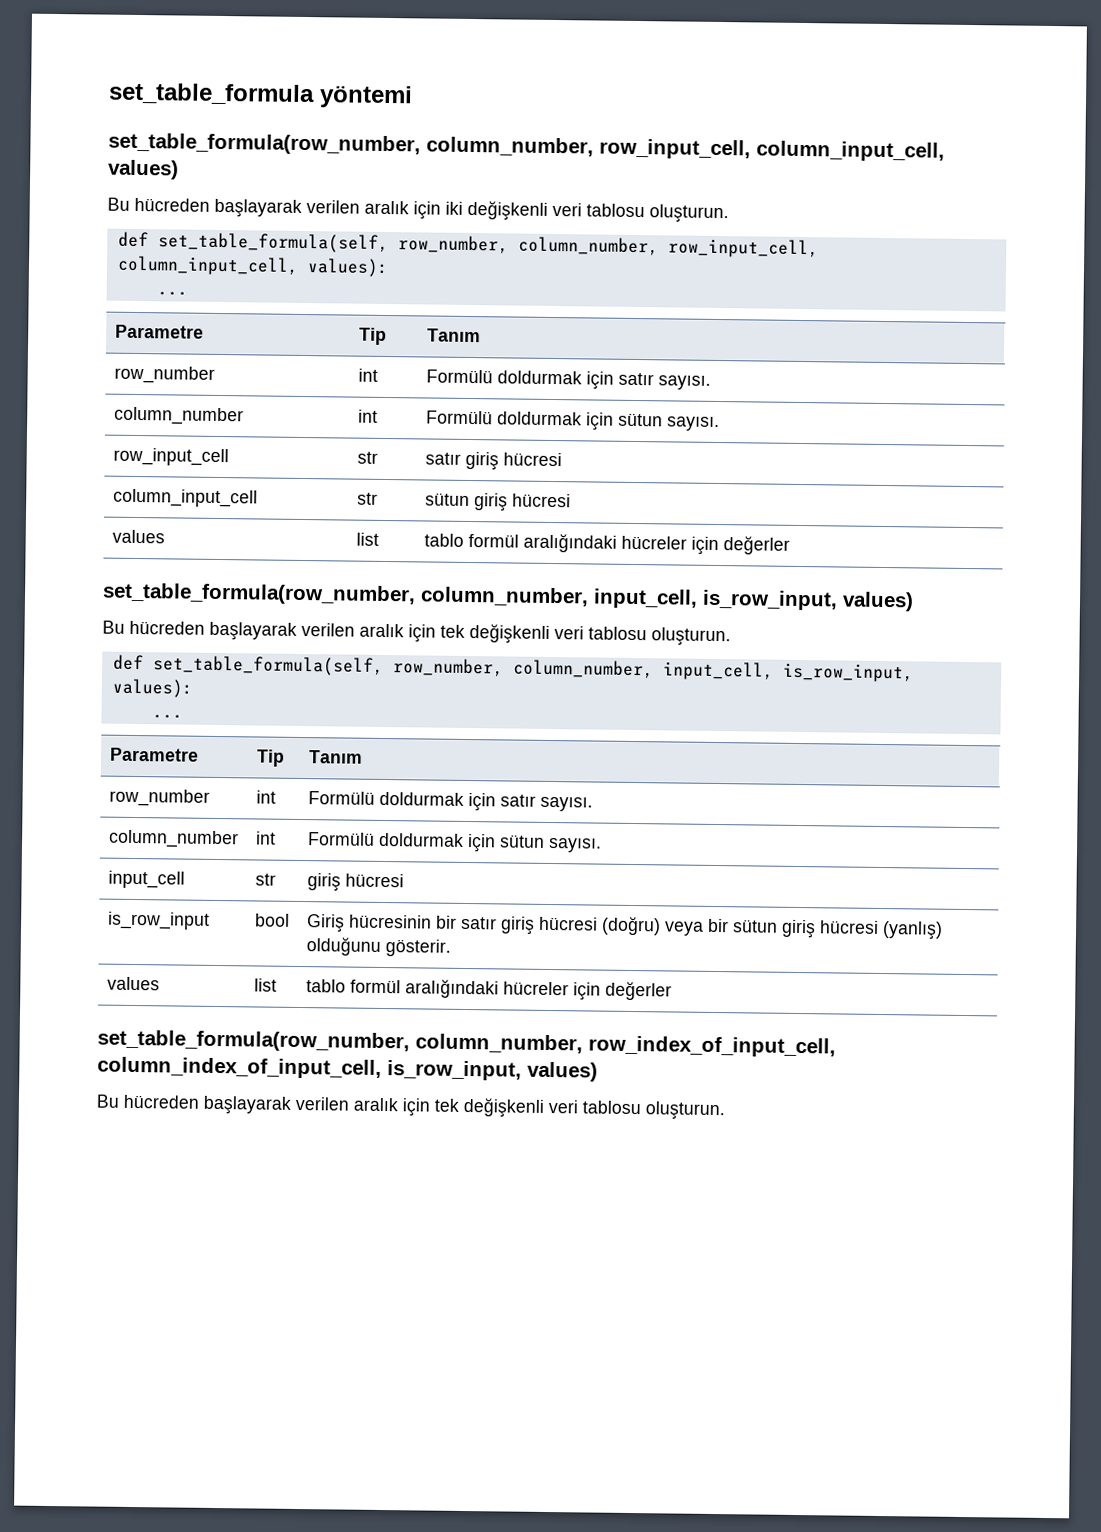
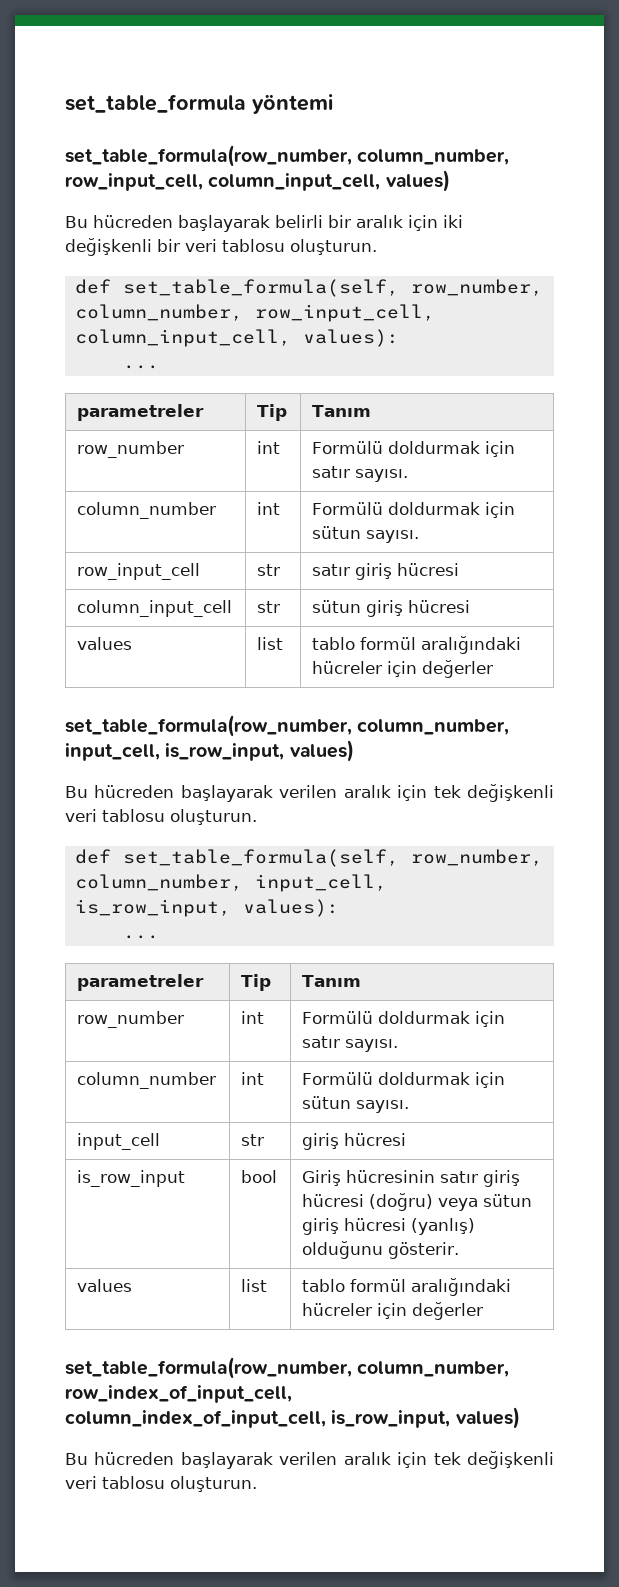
[306,200,360,214] verilen -> [275,215,351,228] belirli bir
(548, 210) none -> [157,239,180,252] bir
[114,324,204,339] Parametre -> [77,404,205,421] parametreler
[109,747,199,762] Parametre -> [77,974,205,991] parametreler
[435,915,457,929] bir -> (436, 1176) none
[707,918,729,933] bir -> (479, 1204) none

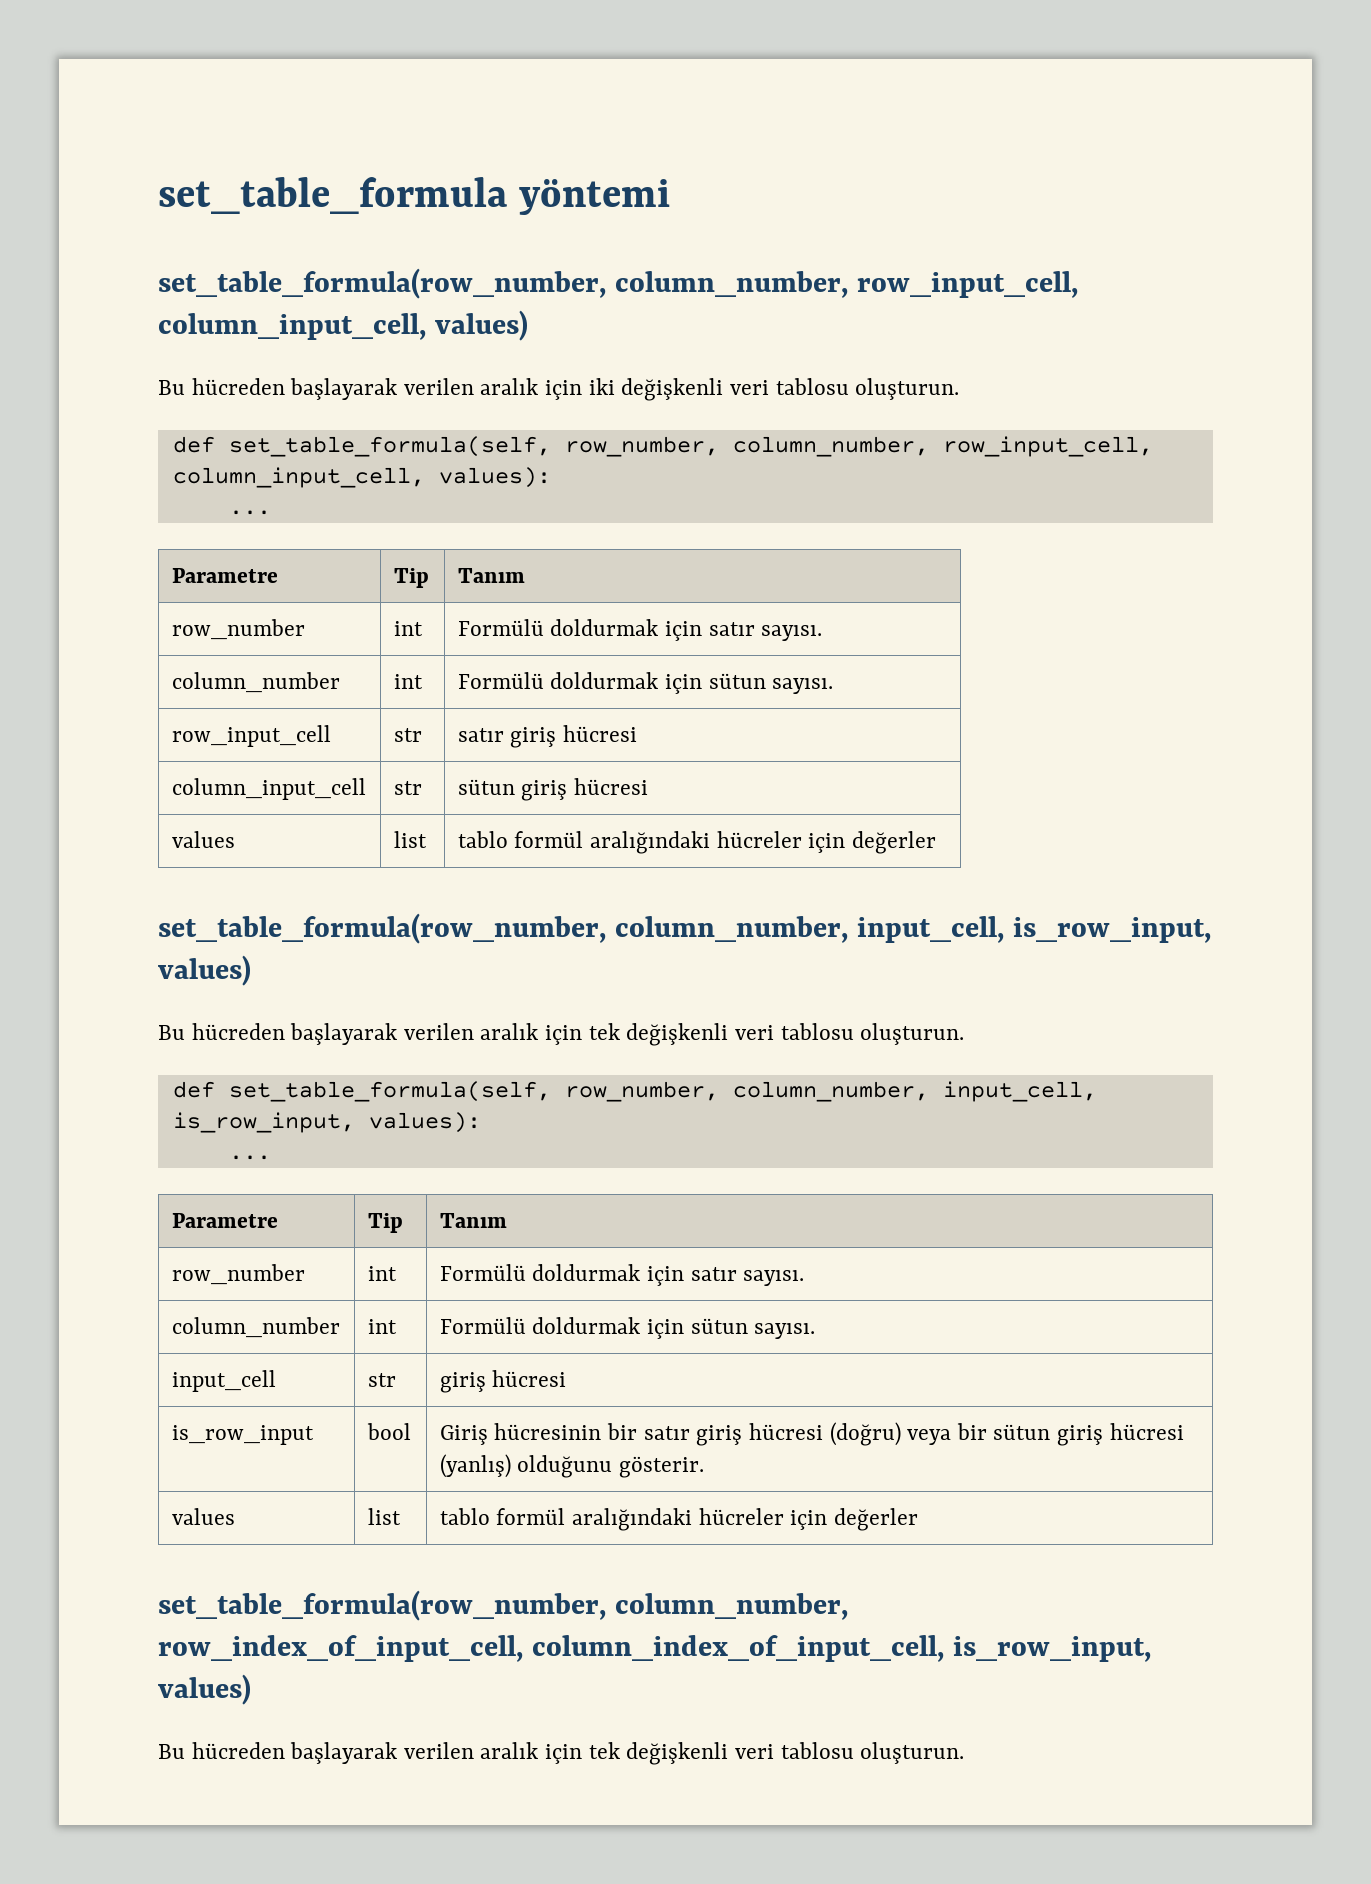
[275,215,351,228] belirli bir -> [403,378,474,395] verilen
[157,239,180,252] bir -> (724, 389) none
[77,404,205,421] parametreler -> [171,568,278,583] Parametre
[77,974,205,991] parametreler -> [171,1213,278,1228] Parametre
(436, 1176) none -> [607,1423,638,1440] bir
(479, 1204) none -> [956,1423,987,1440] bir

